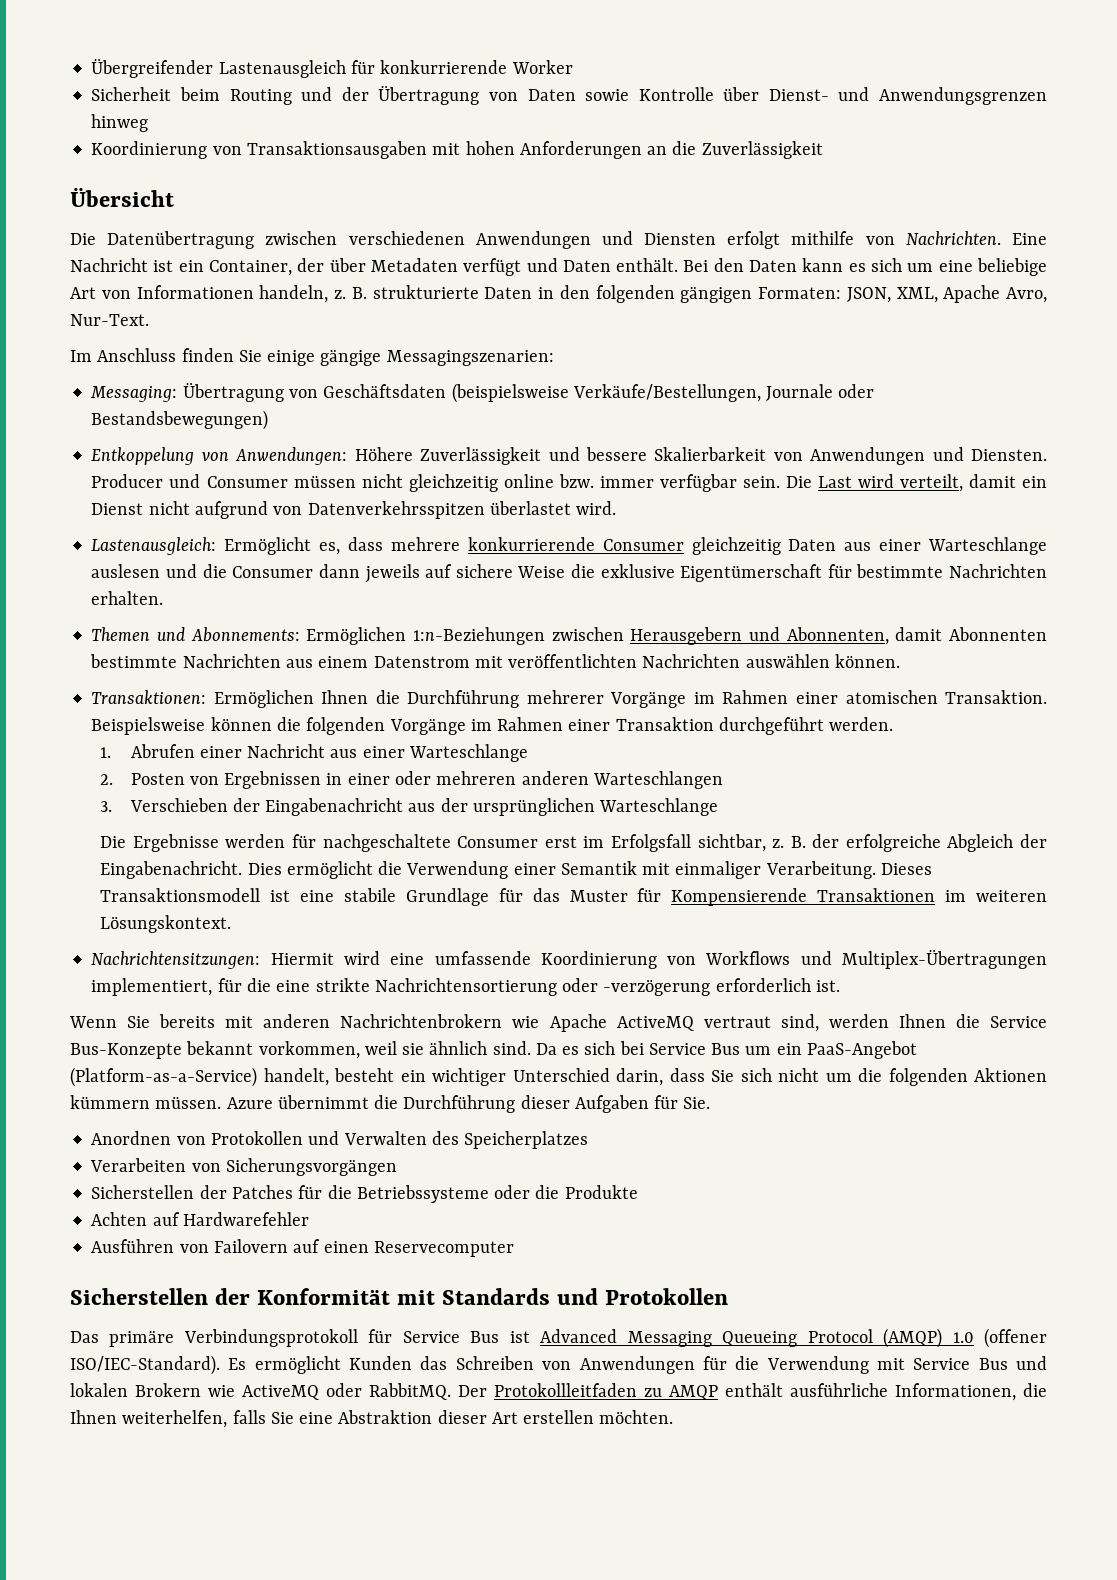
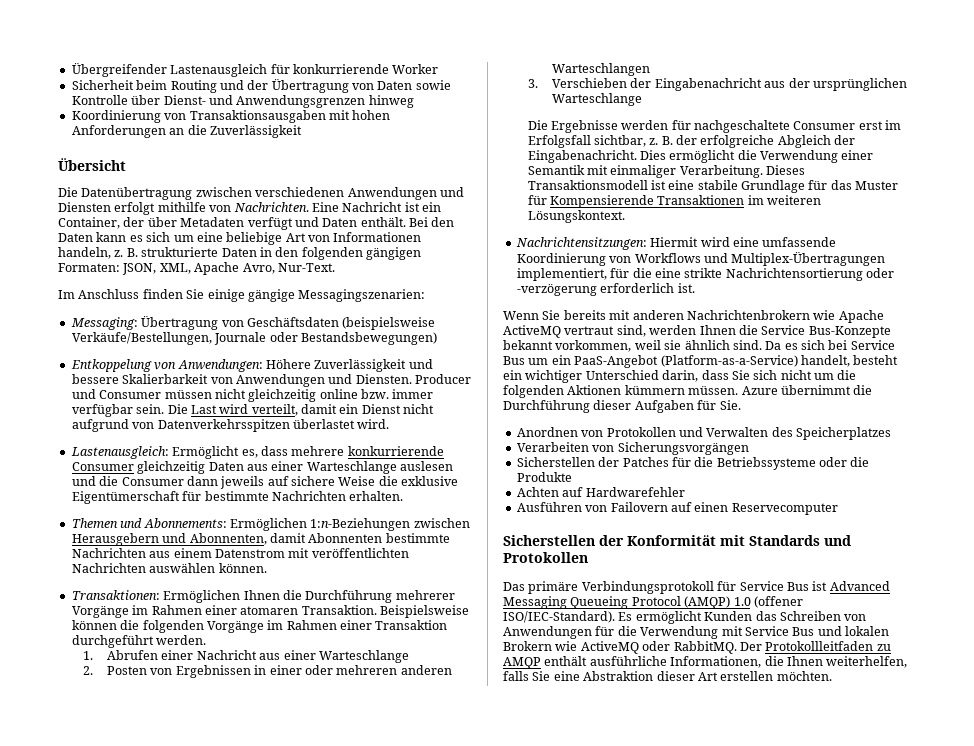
[845,690,938,704] atomischen -> [240,606,299,615] atomaren

